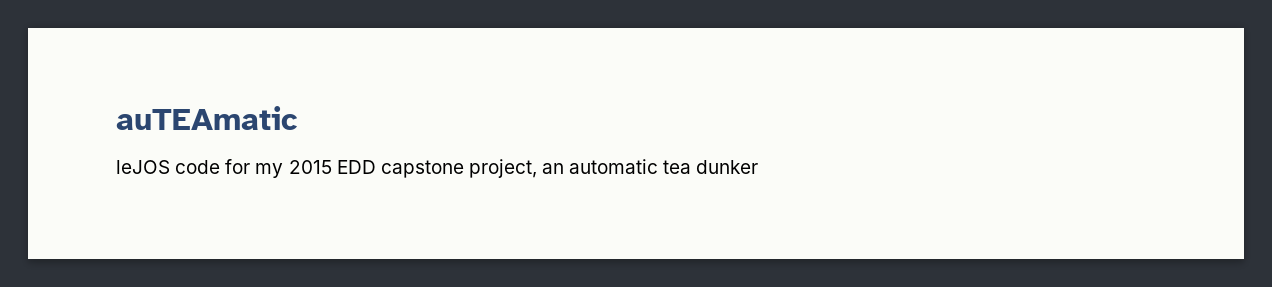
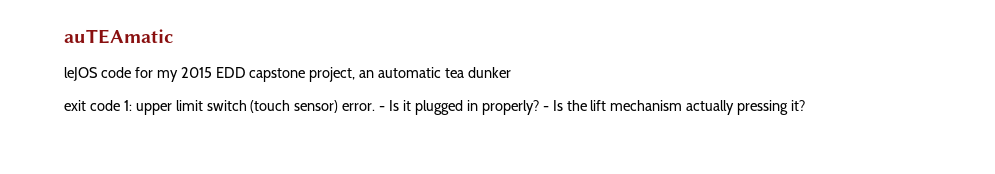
(759, 167) none -> [64,100,806,115] // exit code 1: upper limit switch (touch sensor) error. - Is it plugged in properly? - Is the lift mechanism actually pressing it?

